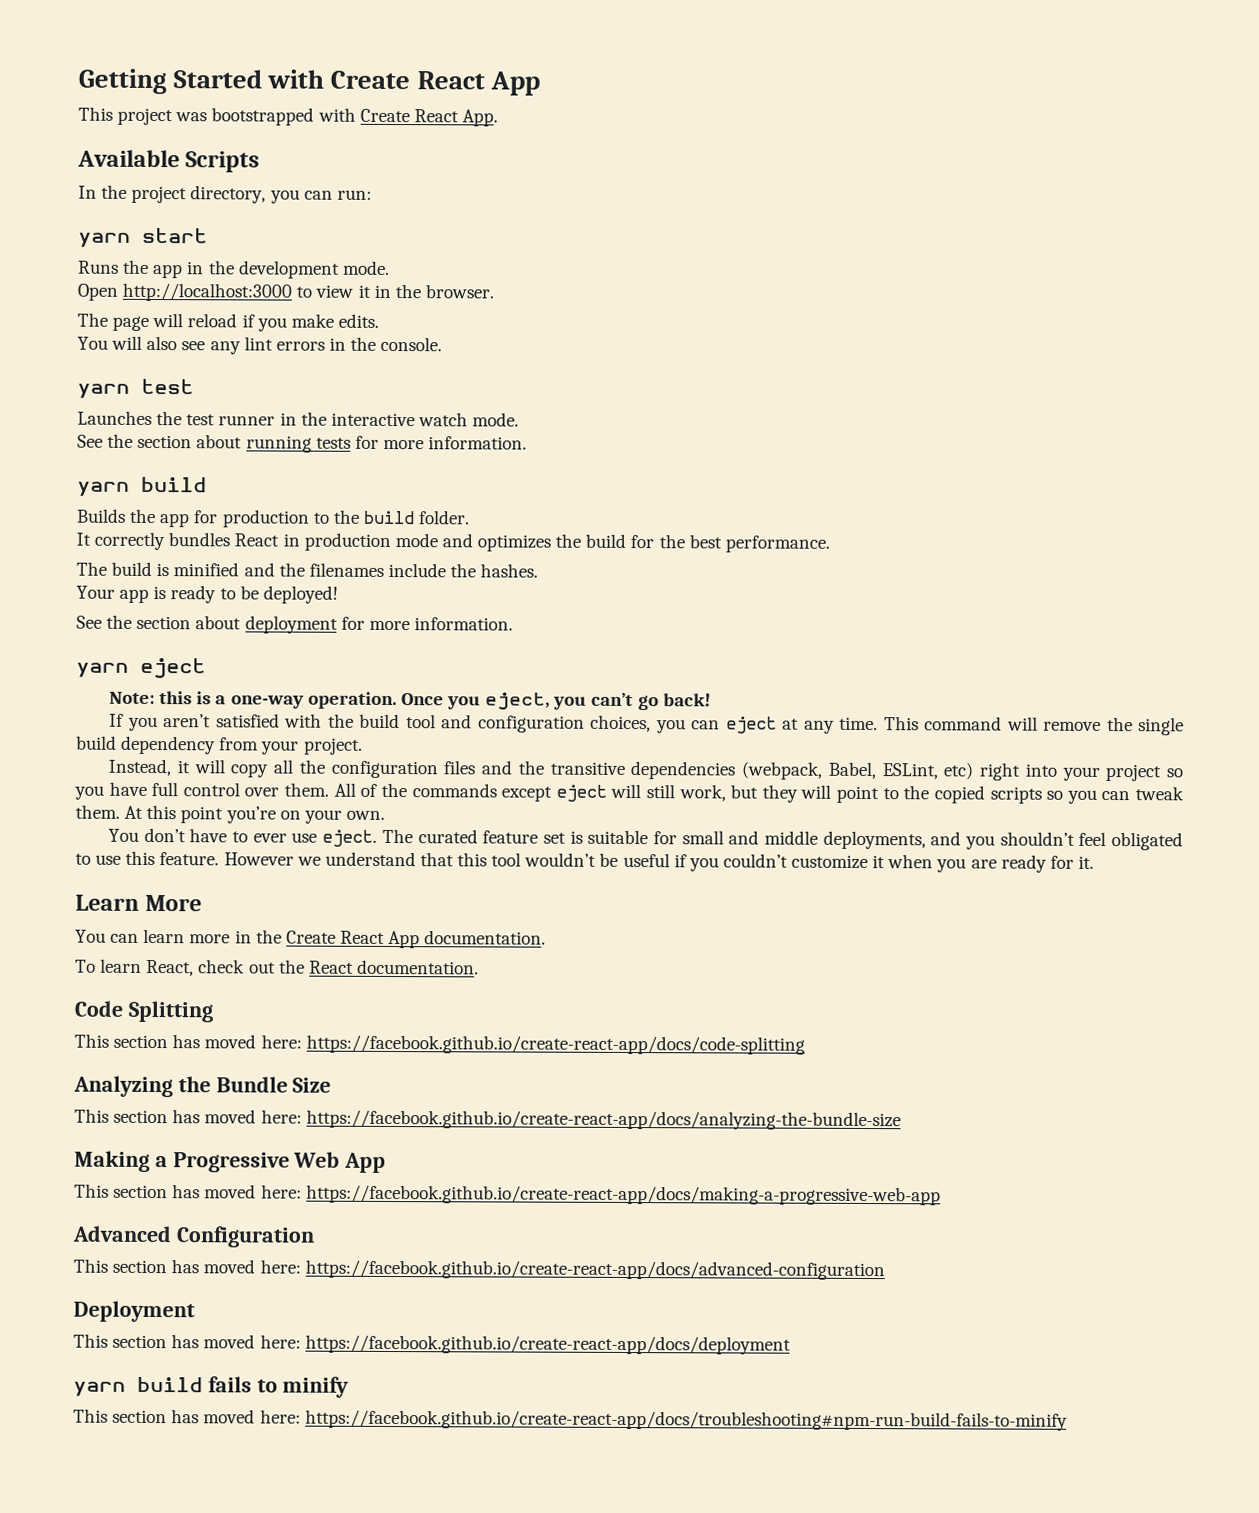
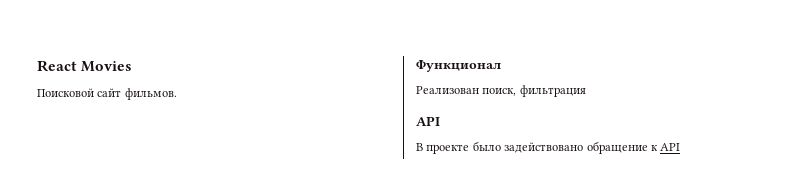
[78,68,540,96] [78,106,498,127] [77,149,261,173] [78,184,372,204] [78,227,208,248] [78,259,390,279] [77,282,494,302] [77,312,379,332] [77,335,443,355] [77,378,194,399] [77,410,520,427] [77,433,528,453] [77,476,207,497] [76,508,471,528] [76,531,830,553] [76,561,539,578] [76,585,338,604] [76,614,513,634] [76,657,206,679] [109,691,711,711] [109,713,1184,736] [76,735,363,755] [108,758,1183,782] [74,781,1184,804] [75,804,385,824] [108,827,1184,851] [75,850,1094,873] [75,894,203,912] [75,928,547,949] [75,958,479,977] [74,1000,213,1023] [74,1033,805,1055] [73,1075,332,1098] [74,1108,901,1131] [74,1150,387,1173] [74,1183,941,1206] [72,1225,315,1248] [73,1258,885,1281] [73,1300,195,1323] [73,1333,791,1355] [73,1376,350,1398] [73,1408,1068,1431] Getting Started with Create React App // This project was bootstrapped with Create React App. // Available Scripts // In the project directory, you can run: // yarn start // Runs the app in the development mode. // Open http://localhost:3000 to view it in the browser. // The page will reload if you make edits. // You will also see any lint errors in the console. // yarn test // Launches the test runner in the interactive watch mode. // See the section about running tests for more information. // yarn build // Builds the app for production to the build folder. // It correctly bundles React in production mode and optimizes the build for the best performance. // The build is minified and the filenames include the hashes. // Your app is ready to be deployed! // See the section about deployment for more information. // yarn eject // Note: this is a one-way operation. Once you eject, you can’t go back! // If you aren’t satisfied with the build tool and configuration choices, you can eject at any time. This command will remove the single build dependency from your project. // Instead, it will copy all the configuration files and the transitive dependencies (webpack, Babel, ESLint, etc) right into your project so you have full control over them. All of the commands except eject will still work, but they will point to the copied scripts so you can tweak them. At this point you’re on your own. // You don’t have to ever use eject. The curated feature set is suitable for small and middle deployments, and you shouldn’t feel obligated to use this feature. However we understand that this tool wouldn’t be useful if you couldn’t customize it when you are ready for it. // Learn More // You can learn more in the Create React App documentation. // To learn React, check out the React documentation. // Code Splitting // This section has moved here: https://facebook.github.io/create-react-app/docs/code-splitting // Analyzing the Bundle Size // This section has moved here: https://facebook.github.io/create-react-app/docs/analyzing-the-bundle-size // Making a Progressive Web App // This section has moved here: https://facebook.github.io/create-react-app/docs/making-a-progressive-web-app // Advanced Configuration // This section has moved here: https://facebook.github.io/create-react-app/docs/advanced-configuration // Deployment // This section has moved here: https://facebook.github.io/create-react-app/docs/deployment // yarn build fails to minify // This section has moved here: https://facebook.github.io/create-react-app/docs/troubleshooting#npm-run-build-fails-to-minify -> [37,60,133,72] [37,88,177,100] [416,60,501,72] [416,85,586,97] [416,116,440,126] [416,141,681,154] React Movies // Поисковой сайт фильмов. // Функционал // Реализован поиск, фильтрация // API // В проекте было задействовано обращение к API

